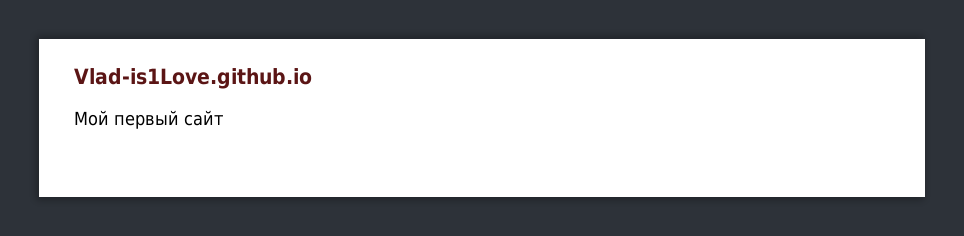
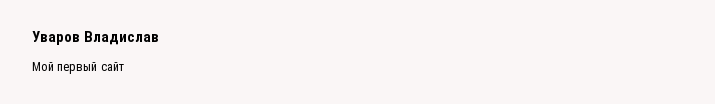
[74,68,312,89] Vlad-is1Love.github.io -> [32,31,159,45] Уваров Владислав

